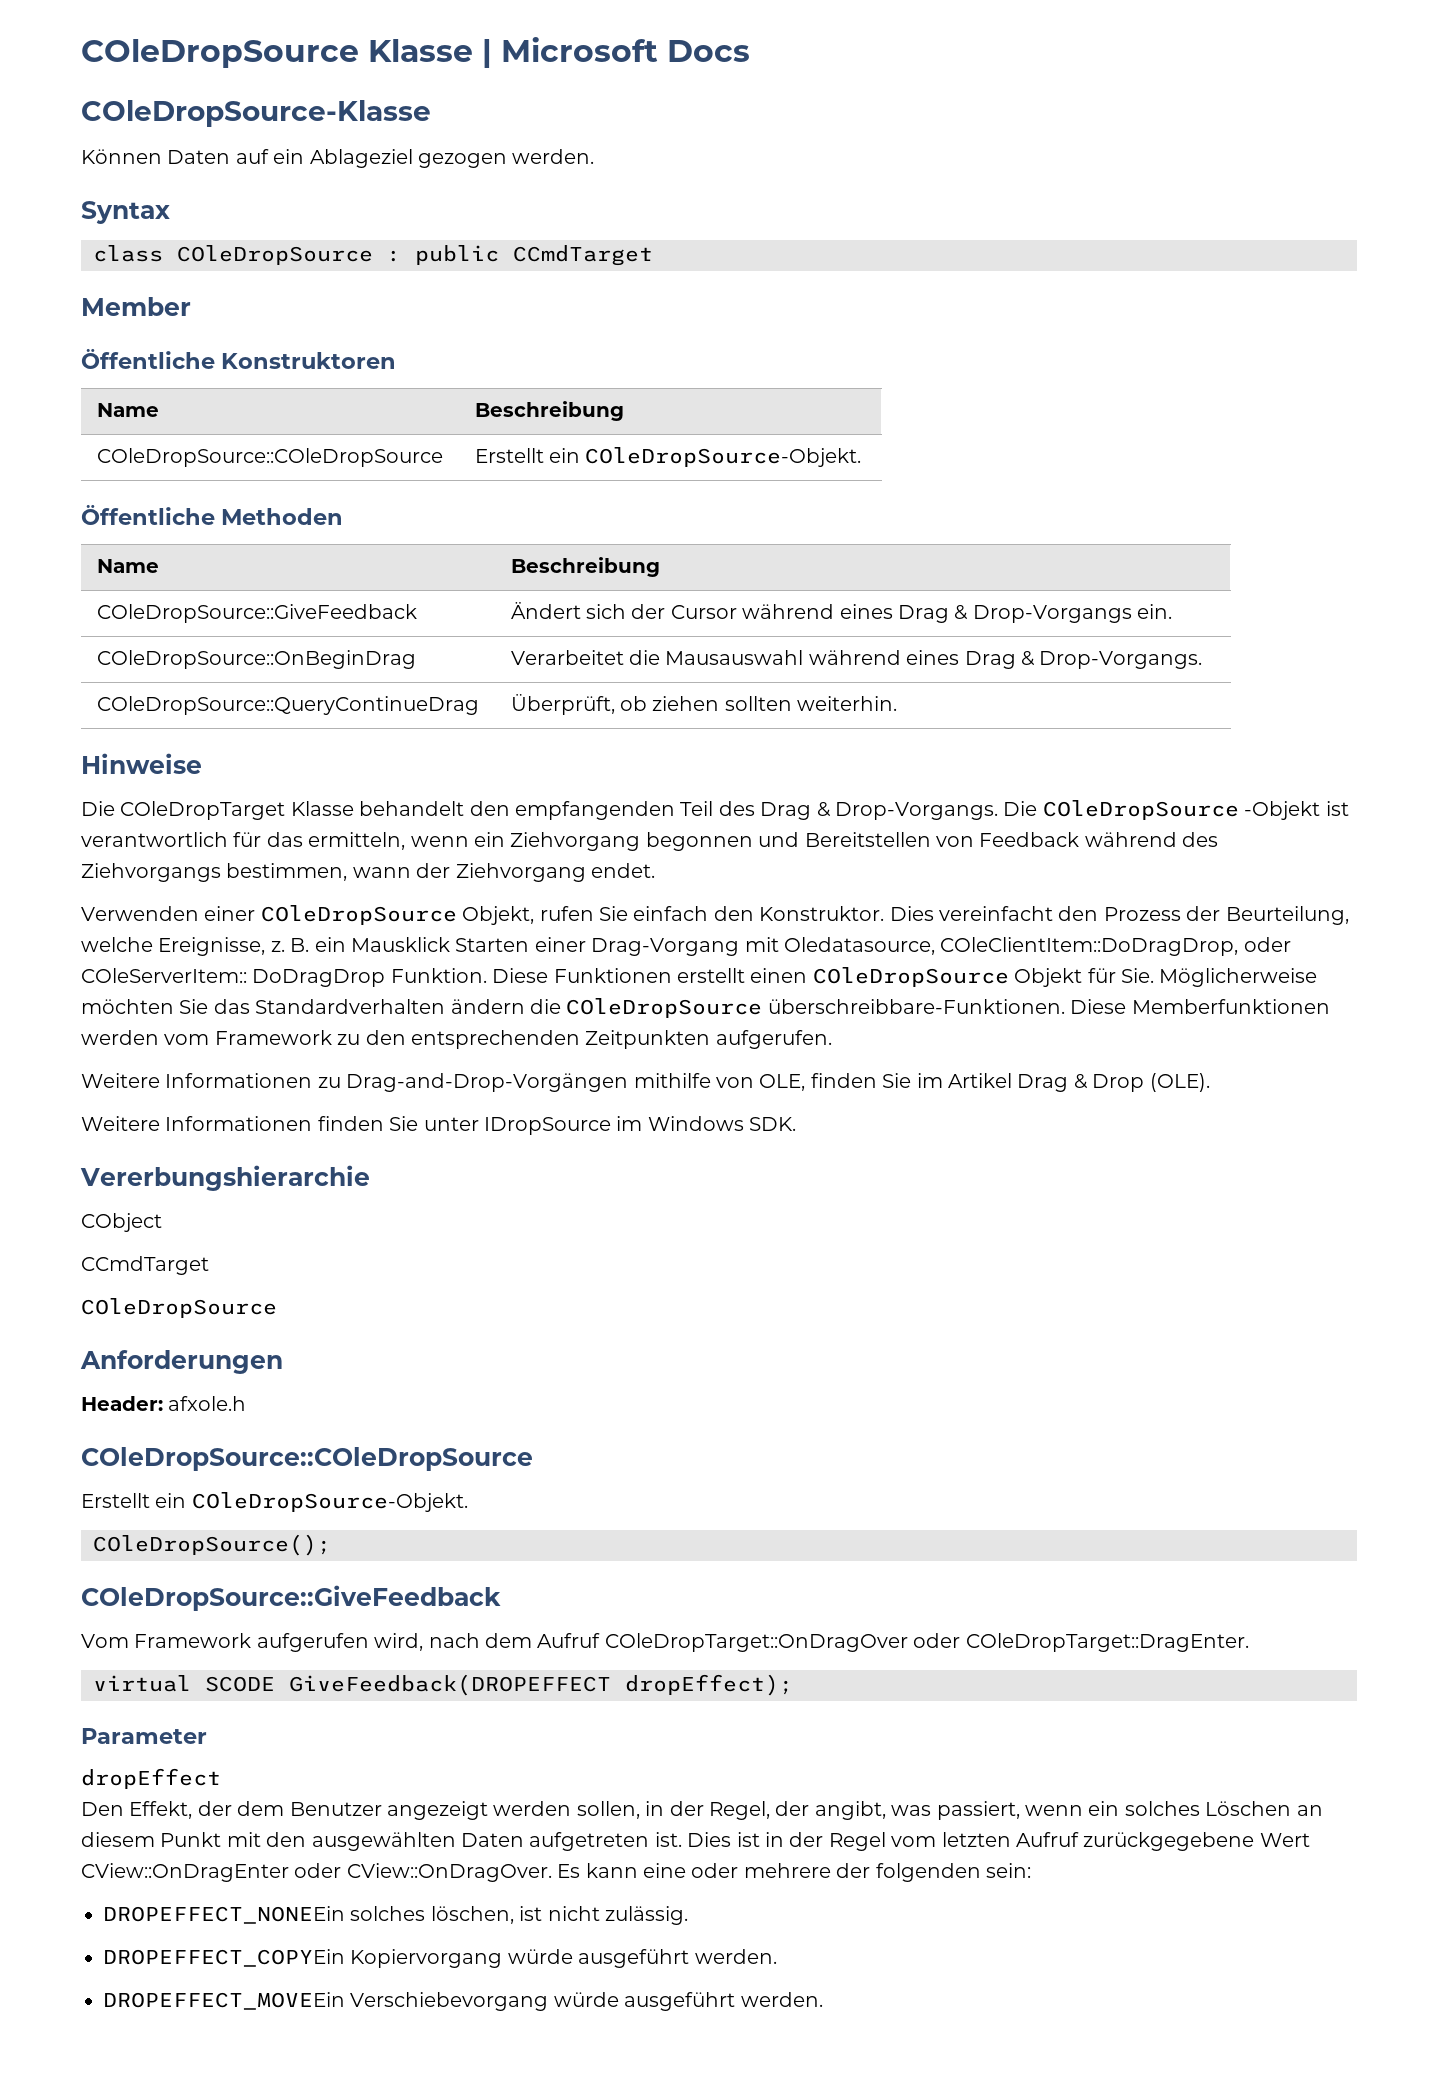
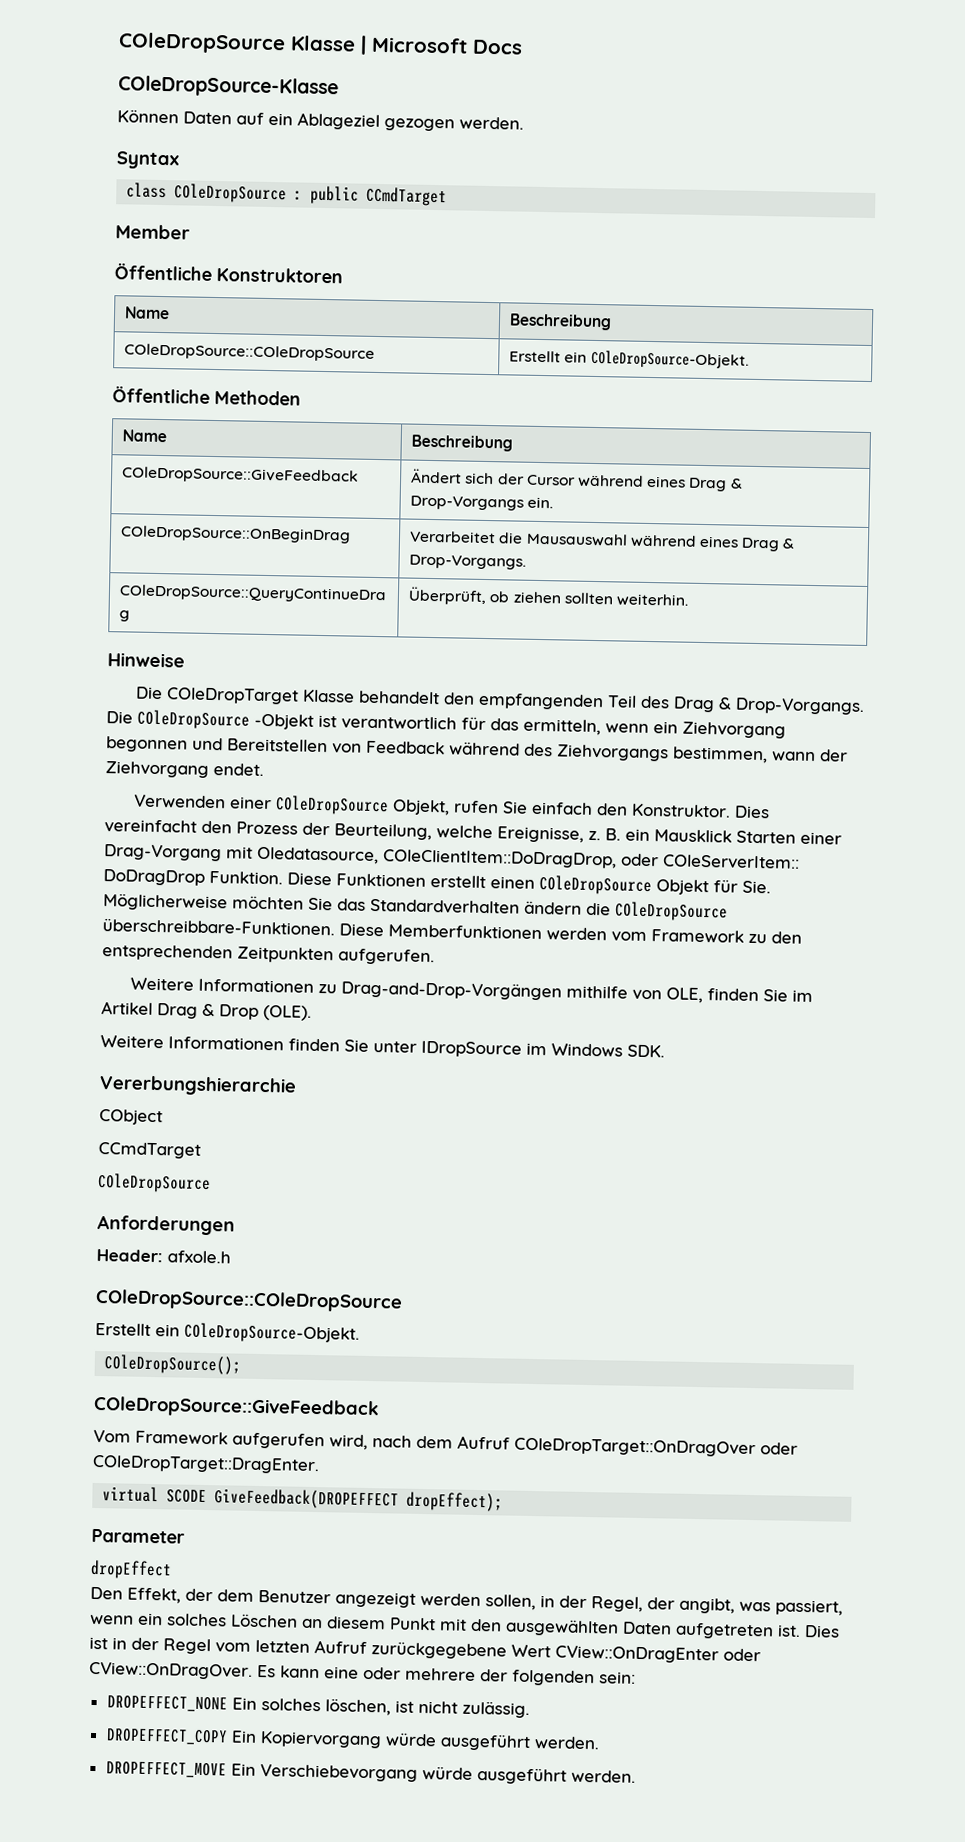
[103,1906,345,1924] DROPEFFECT_NONEEin -> [106,1695,257,1713] DROPEFFECT_NONE Ein
[103,1949,345,1967] DROPEFFECT_COPYEin -> [105,1728,257,1746] DROPEFFECT_COPY Ein
[103,1992,345,2010] DROPEFFECT_MOVEEin -> [105,1761,256,1779] DROPEFFECT_MOVE Ein

